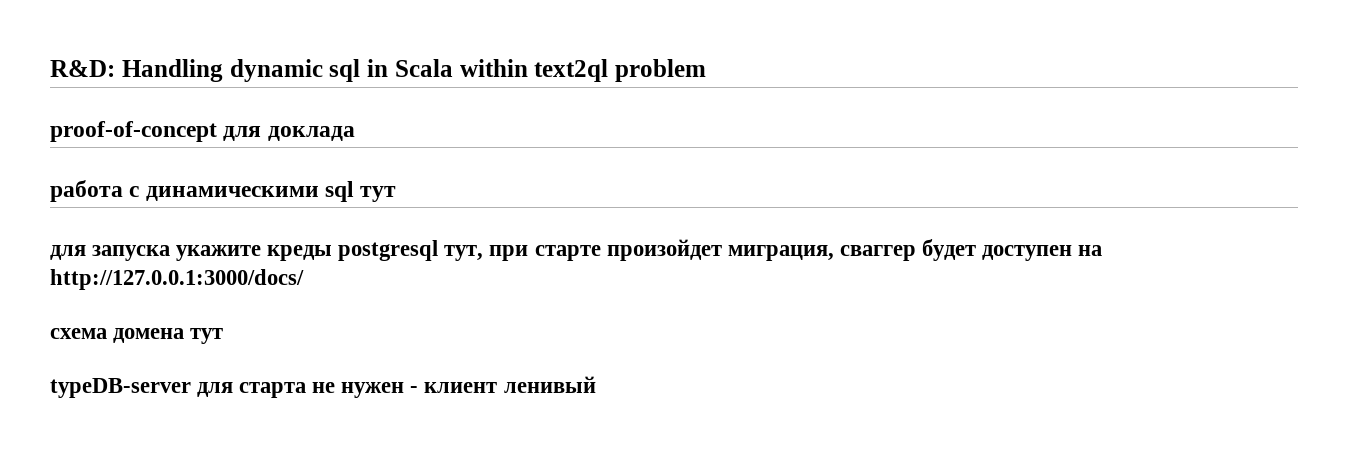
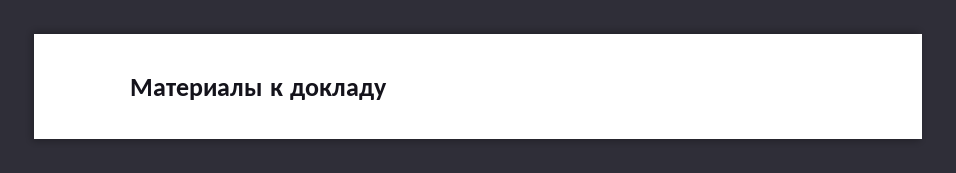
[50,59,706,82] [50,121,355,142] [50,180,397,202] [50,239,1102,261] [50,269,304,290] [50,328,224,344] [50,376,596,398] R&D: Handling dynamic sql in Scala within text2ql problem // proof-of-concept для доклада // работа с динамическими sql тут // для запуска укажите креды postgresql тут, при старте произойдет миграция, сваггер будет доступен на http://127.0.0.1:3000/docs/ // схема домена тут // typeDB-server для старта не нужен - клиент ленивый -> [130,79,388,100] Материалы к докладу

